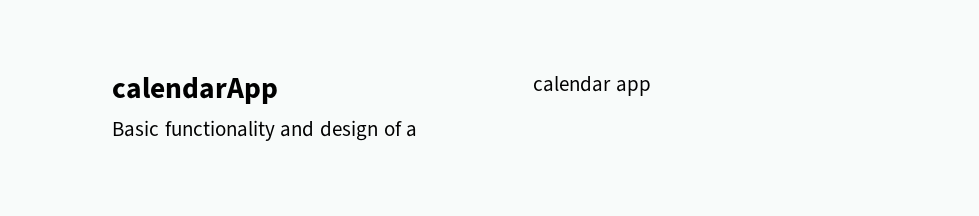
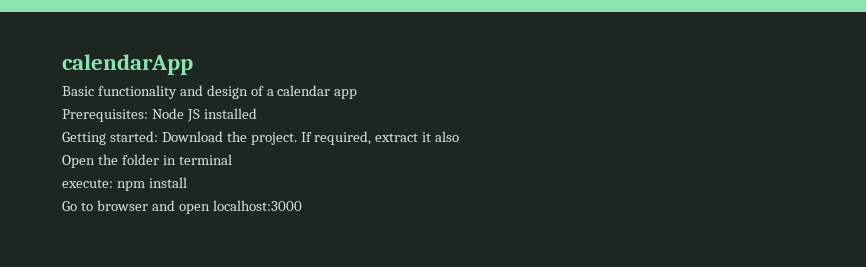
(651, 88) none -> [62,108,257,122] [62,131,460,145] [62,154,232,168] [62,177,187,191] [62,200,302,214] // Prerequisites: Node JS installed // Getting started: Download the project. If required, extract it also // Open the folder in terminal // execute: npm install // Go to browser and open localhost:3000

